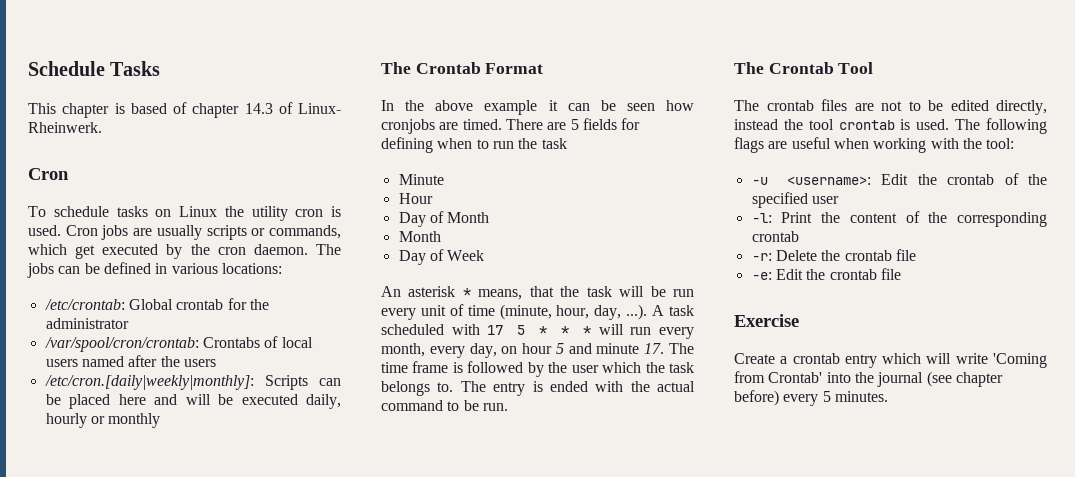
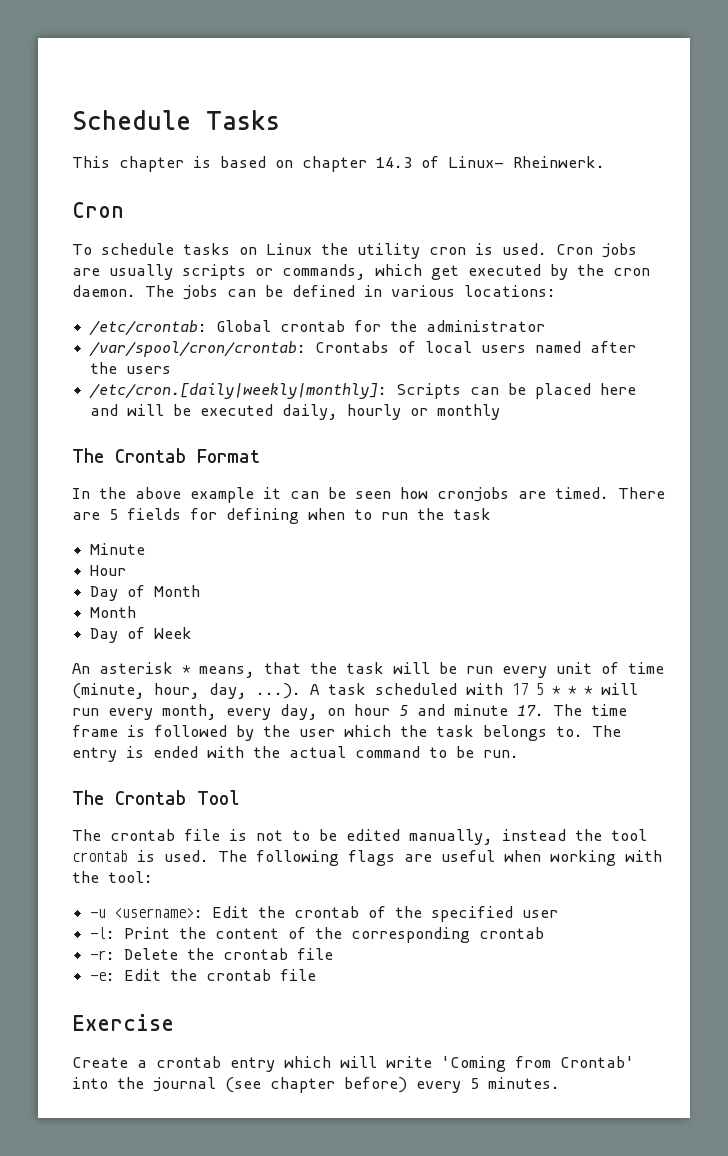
[173,102,187,114] of -> [275,160,293,168] on
[821,99,874,111] files are -> [184,829,247,841] file is
[996,100,1047,115] directly, -> [409,829,493,845] manually,

